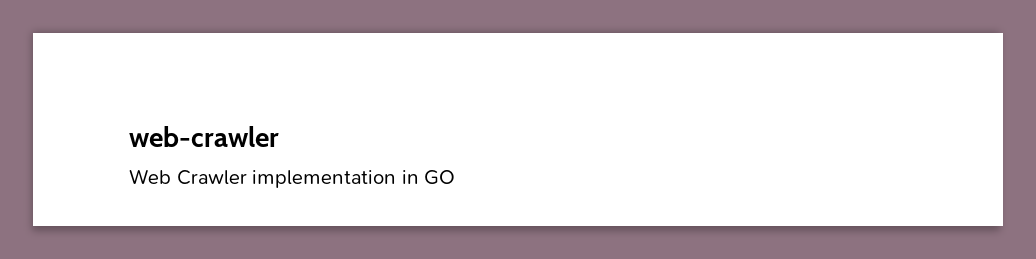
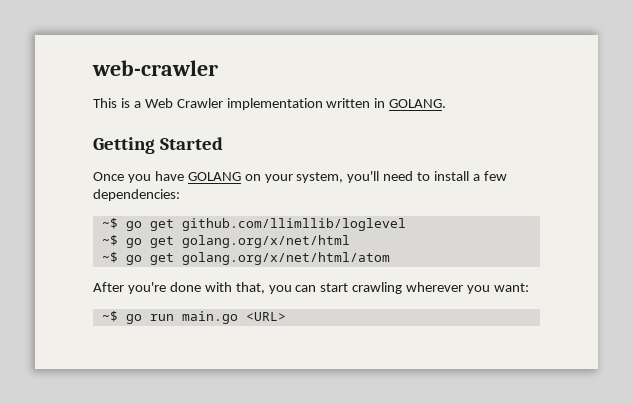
[129,169,456,188] Web Crawler implementation in GO -> [93,98,447,110] [93,137,223,154] [93,171,507,183] [93,189,180,201] [101,218,406,231] [101,235,350,248] [101,252,390,265] [93,282,530,294] [101,311,286,324] This is a Web Crawler implementation written in GOLANG. // Getting Started // Once you have GOLANG on your system, you'll need to install a few dependencies: // ~$ go get github.com/llimllib/loglevel // ~$ go get golang.org/x/net/html // ~$ go get golang.org/x/net/html/atom // After you're done with that, you can start crawling wherever you want: // ~$ go run main.go <URL>

